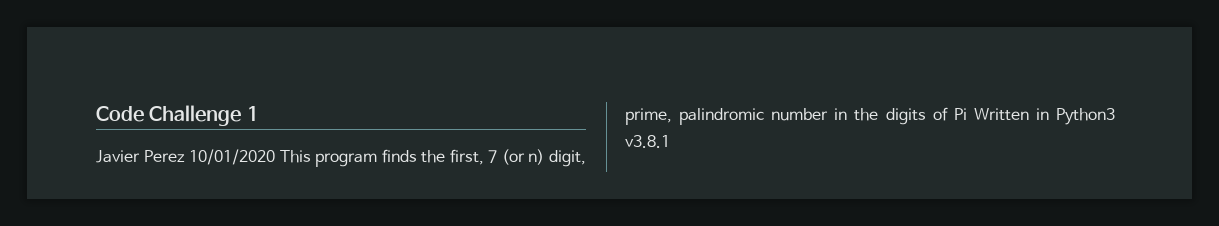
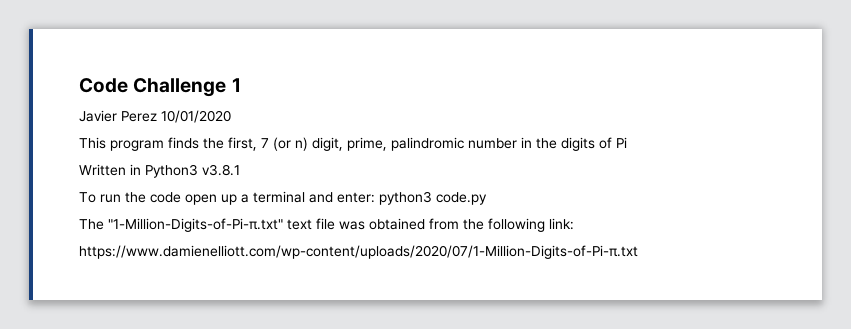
(276, 157) none -> (231, 116) //
(967, 114) none -> (627, 142) //
(670, 141) none -> [79,191,487,205] [79,218,574,232] [79,245,638,259] // To run the code open up a terminal and enter: python3 code.py // The "1-Million-Digits-of-Pi-π.txt" text file was obtained from the following link: // https://www.damienelliott.com/wp-content/uploads/2020/07/1-Million-Digits-of-Pi-π.txt

